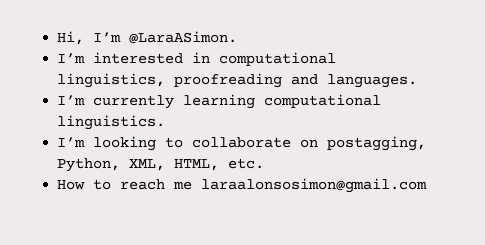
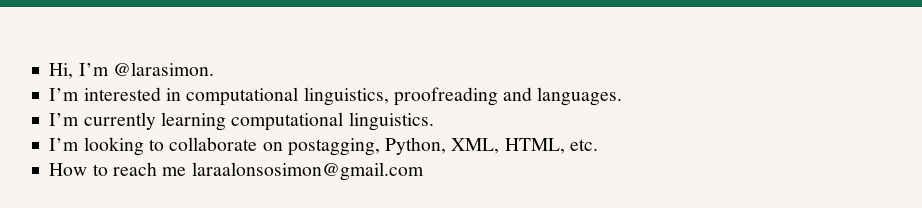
[129,31,238,44] @LaraASimon. -> [112,62,214,76] @larasimon.

